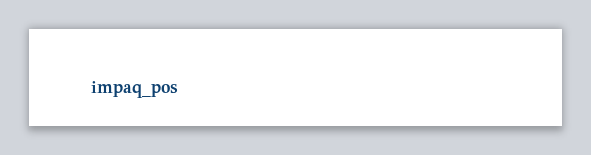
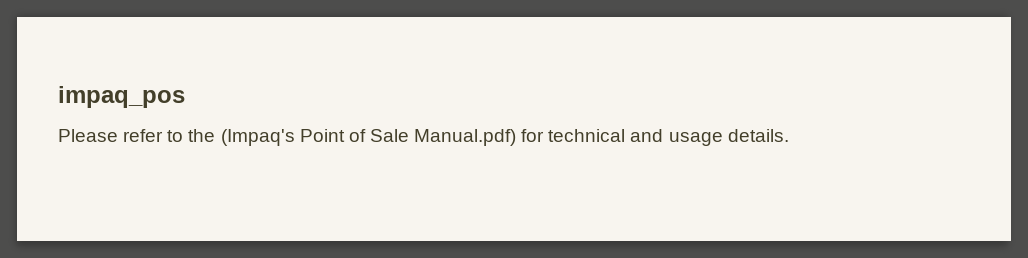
(178, 89) none -> [58,129,789,146] // Please refer to the (Impaq's Point of Sale Manual.pdf) for technical and usage details.

